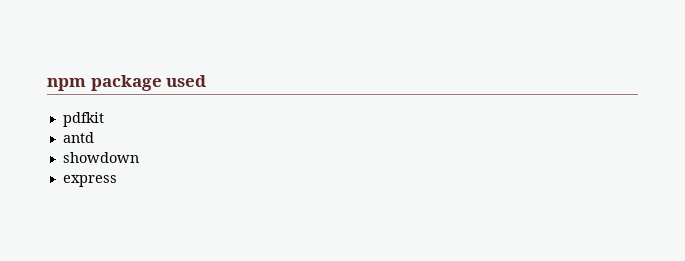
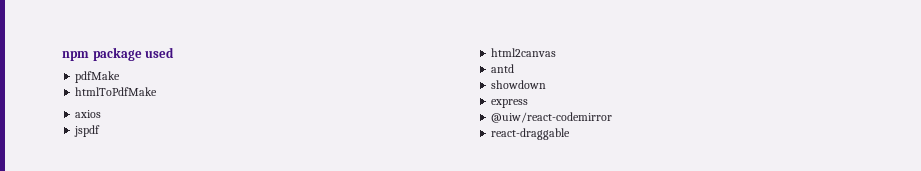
[62,112,104,127] pdfkit -> [75,71,121,83] [75,87,158,96] [75,110,102,118] [74,125,101,137] [491,48,557,57] pdfMake // htmlToPdfMake // axios // jspdf // html2canvas
(117, 181) none -> [491,112,613,123] [491,128,571,140] // @uiw/react-codemirror // react-draggable

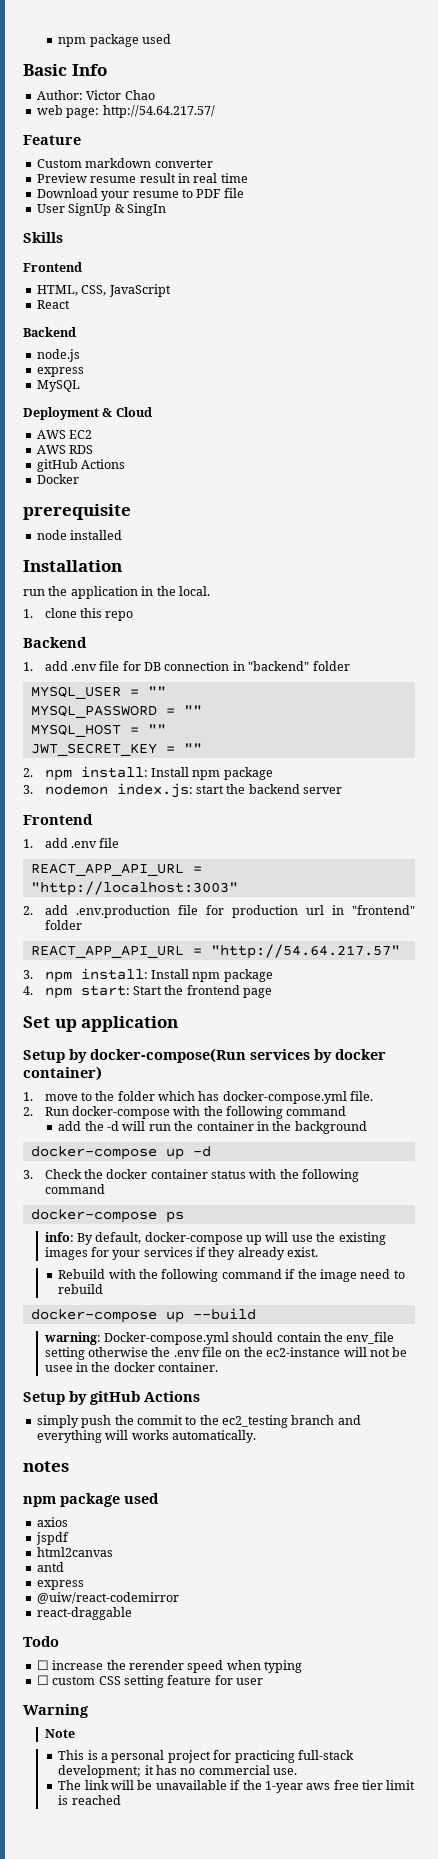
[62,47,175,61] [75,71,121,83] [75,87,158,96] npm package used // pdfMake // htmlToPdfMake -> [58,34,172,47] [23,64,107,76] [36,90,155,100] [36,105,215,118] [23,135,81,145] [36,158,213,168] [36,173,248,183] [36,188,244,201] [36,203,166,216] [23,232,63,243] [23,262,82,272] [36,284,171,297] [36,300,70,309] [23,327,76,337] [36,349,80,362] [36,367,84,377] [36,380,80,392] [23,407,152,420] [36,430,93,439] [36,445,94,454] [36,459,126,472] [36,474,79,484] [23,504,131,520] [36,530,123,540] [23,560,122,572] [23,586,210,599] [23,608,134,621] [23,637,87,648] [23,661,350,671] [30,686,166,699] [30,705,202,718] [30,724,166,737] [30,743,202,756] [23,766,273,781] [23,783,343,798] [23,814,93,825] [23,838,120,848] [30,863,202,876] [30,881,238,896] [23,905,415,918] [44,920,82,930] [30,944,400,959] [23,968,273,983] [23,985,273,999] [23,1016,179,1032] [23,1048,386,1063] [23,1066,102,1081] [23,1091,374,1104] [23,1106,347,1119] [58,1121,367,1134] [30,1146,211,1160] [23,1169,360,1182] [44,1184,105,1194] [30,1209,184,1223] [44,1232,386,1245] [44,1247,319,1260] [58,1269,405,1282] [58,1284,104,1294] [30,1308,256,1323] [43,1332,395,1345] [44,1347,408,1360] [44,1362,219,1372] [23,1391,200,1405] [36,1415,361,1428] [36,1430,256,1443] [23,1461,69,1472] [23,1493,159,1507] npm package used // Basic Info // Author: Victor Chao // web page: http://54.64.217.57/ // Feature // Custom markdown converter // Preview resume result in real time // Download your resume to PDF file // User SignUp & SingIn // Skills // Frontend // HTML, CSS, JavaScript // React // Backend // node.js // express // MySQL // Deployment & Cloud // AWS EC2 // AWS RDS // gitHub Actions // Docker // prerequisite // node installed // Installation // run the application in the local. // 1. clone this repo // Backend // 1. add .env file for DB connection in "backend" folder // MYSQL_USER = "" // MYSQL_PASSWORD = "" // MYSQL_HOST = "" // JWT_SECRET_KEY = "" // 2. npm install: Install npm package // 3. nodemon index.js: start the backend server // Frontend // 1. add .env file // REACT_APP_API_URL = "http://localhost:3003" // 2. add .env.production file for production url in "frontend" folder // REACT_APP_API_URL = "http://54.64.217.57" // 3. npm install: Install npm package // 4. npm start: Start the frontend page // Set up application // Setup by docker-compose(Run services by docker container) // 1. move to the folder which has docker-compose.yml file. // 2. Run docker-compose with the following command // add the -d will run the container in the background // docker-compose up -d // 3. Check the docker container status with the following command // docker-compose ps // info: By default, docker-compose up will use the existing images for your services if they already exist. // Rebuild with the following command if the image need to rebuild // docker-compose up --build // warning: Docker-compose.yml should contain the env_file setting otherwise the .env file on the ec2-instance will not be usee in the docker container. // Setup by gitHub Actions // simply push the commit to the ec2_testing branch and everything will works automatically. // notes // npm package used
[491,80,547,89] // showdown -> (64, 1567) none
(571, 134) none -> [23,1636,59,1647] [36,1660,302,1673] [36,1675,263,1688] [23,1704,89,1718] [44,1729,75,1738] [58,1750,354,1763] [58,1765,298,1778] [58,1780,416,1793] [58,1795,121,1805] // Todo // ☐ increase the rerender speed when typing // ☐ custom CSS setting feature for user // Warning // Note // This is a personal project for practicing full-stack development; it has no commercial use. // The link will be unavailable if the 1-year aws free tier limit is reached

